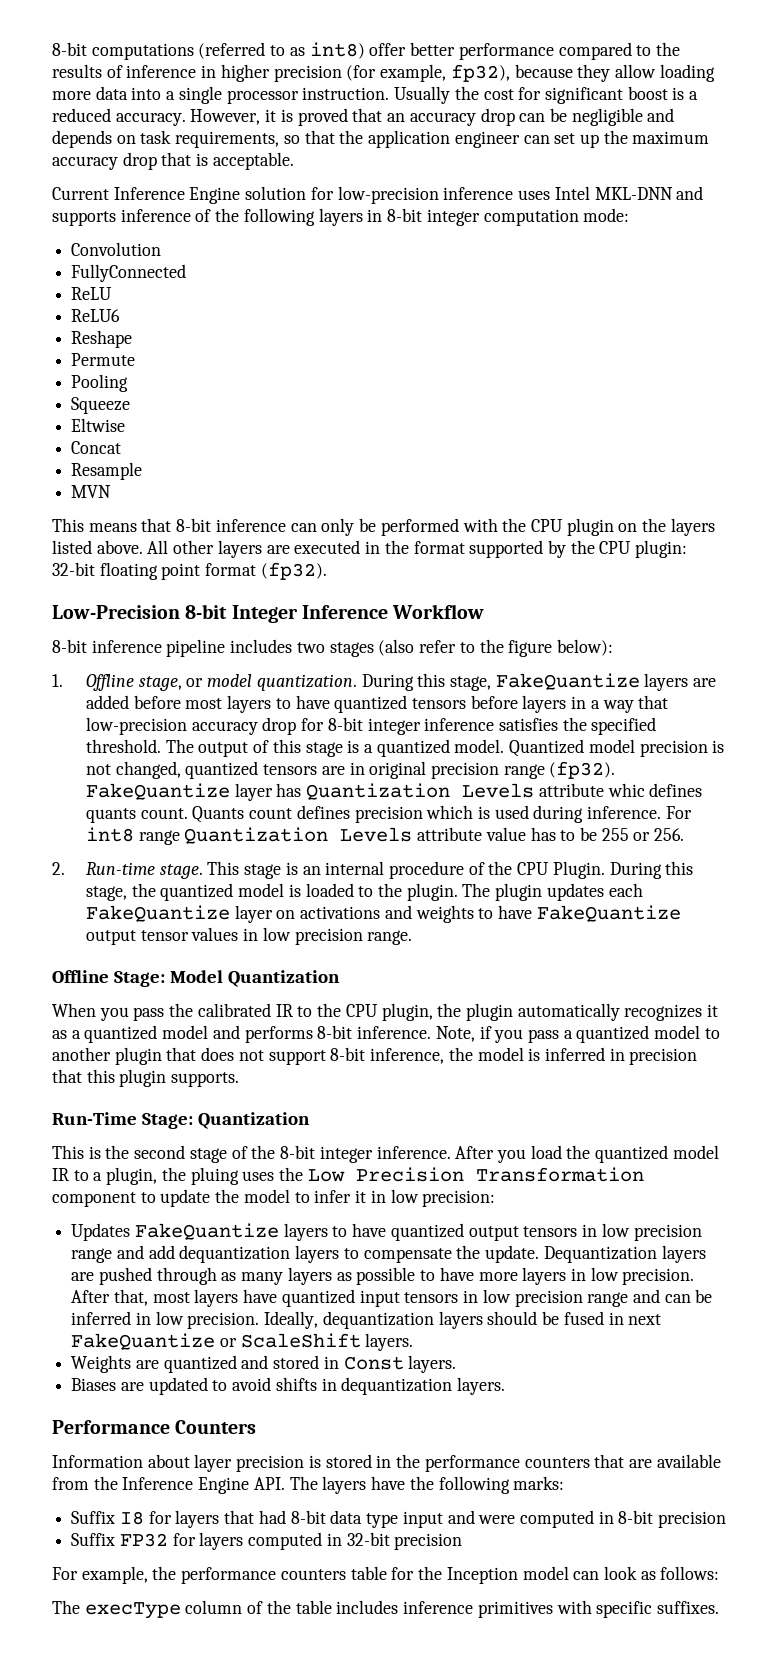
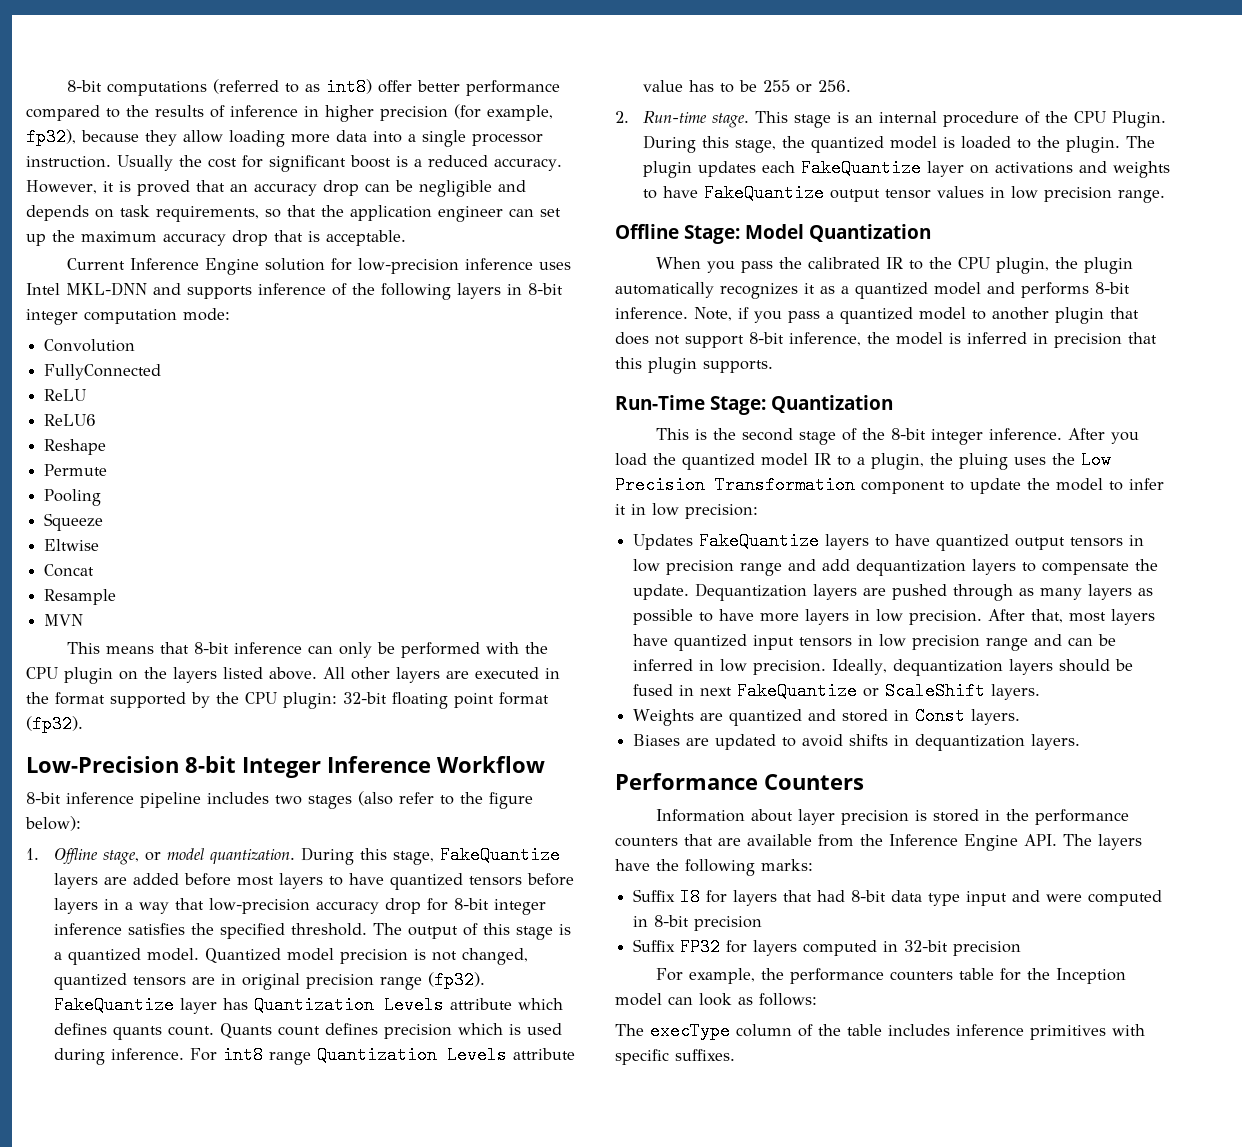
[607,783,645,797] whic -> [517,998,563,1010] which

